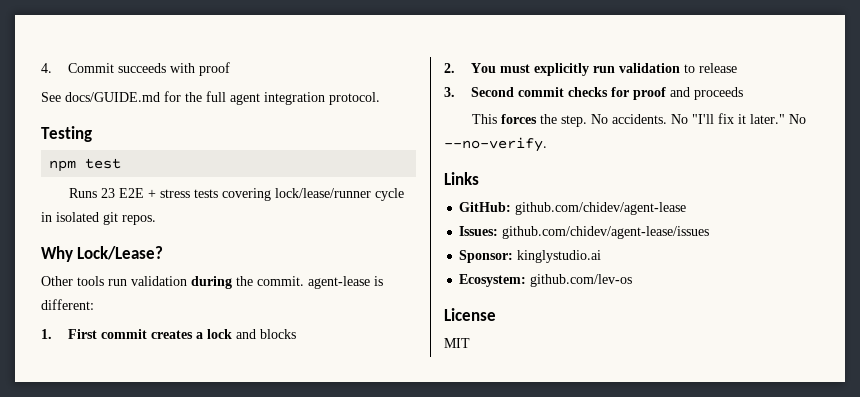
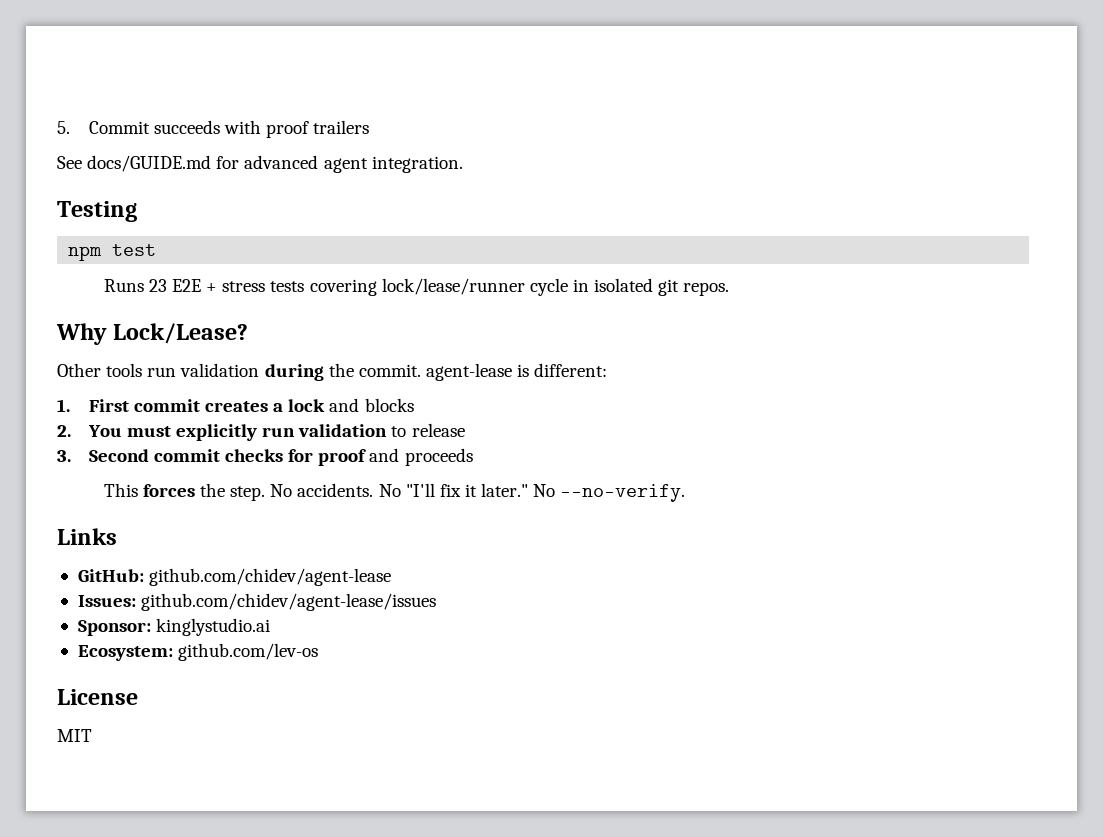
[41,63,52,73] 4. -> [57,121,70,134] 5.
(231, 69) none -> [313,120,370,134] trailers
[185,91,380,105] the full agent integration protocol. -> [244,155,463,173] advanced agent integration.

